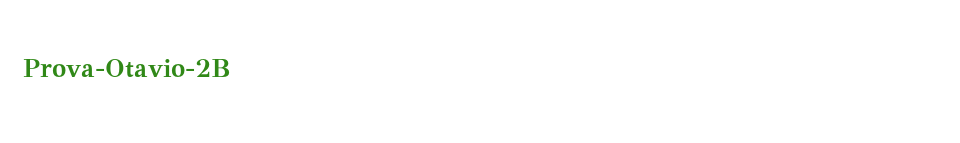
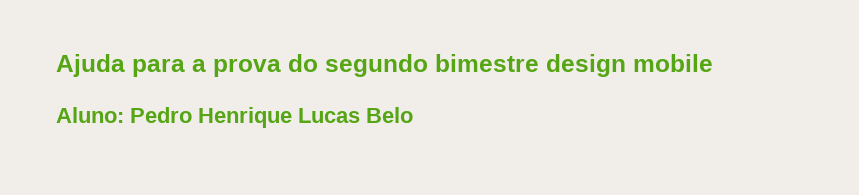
[23,59,231,78] Prova-Otavio-2B -> [56,54,713,77] [56,107,413,128] Ajuda para a prova do segundo bimestre design mobile // Aluno: Pedro Henrique Lucas Belo

